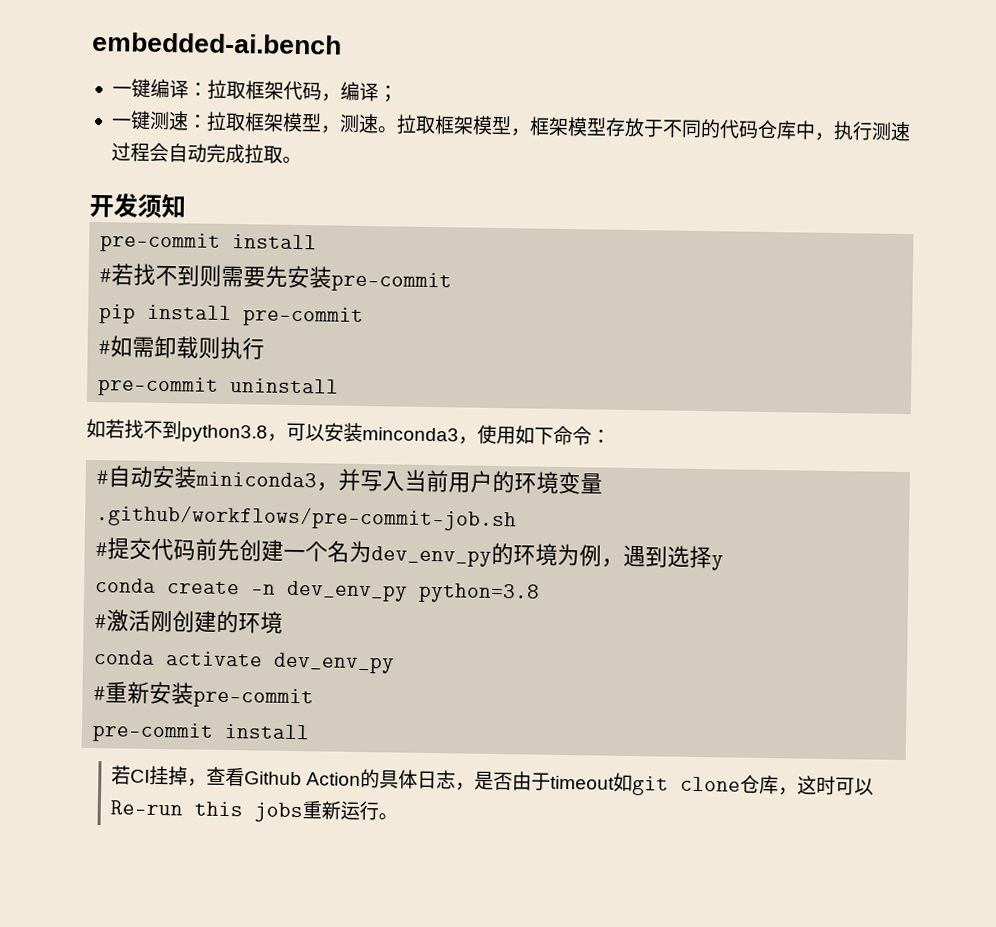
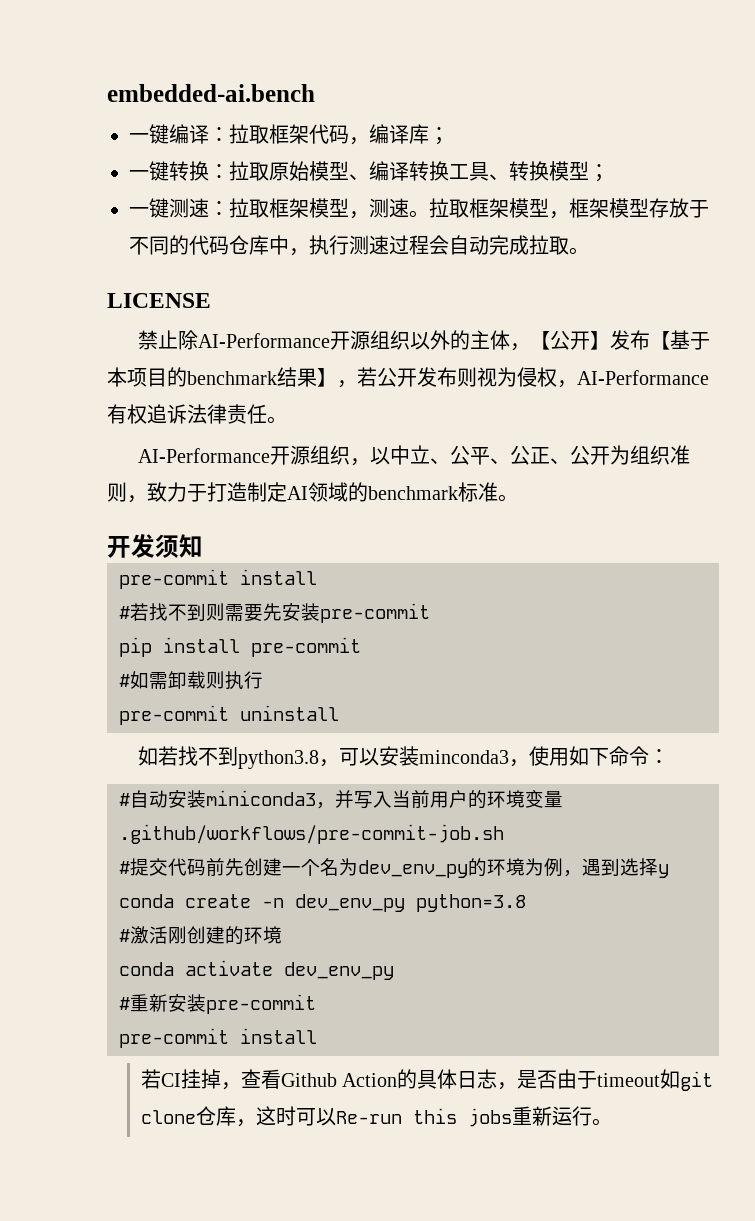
(379, 92) none -> [409,124,449,145] [129,161,589,181] 库； // 一键转换：拉取原始模型、编译转换工具、转换模型
(302, 160) none -> [107,293,211,308] [138,330,711,351] [107,367,709,388] [107,404,287,424] [138,445,691,466] [107,482,518,503] // LICENSE // 禁止除AI-Performance开源组织以外的主体，【公开】发布【基于本项目的benchmark结果】，若公开发布则视为侵权，AI-Performance有权追诉法律责任。 // AI-Performance开源组织，以中立、公平、公正、公开为组织准则，致力于打造制定AI领域的benchmark标准。

